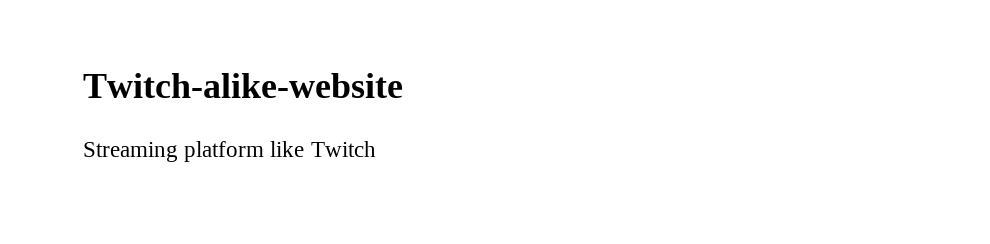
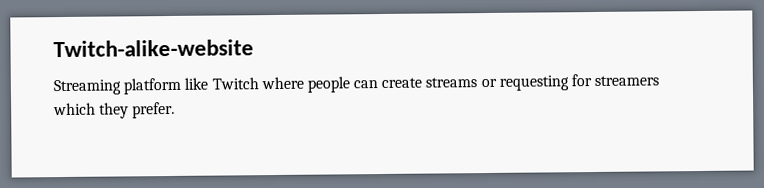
(376, 149) none -> [260,74,660,93] [53,101,176,119] where people can create streams or requesting for streamers which they prefer.

